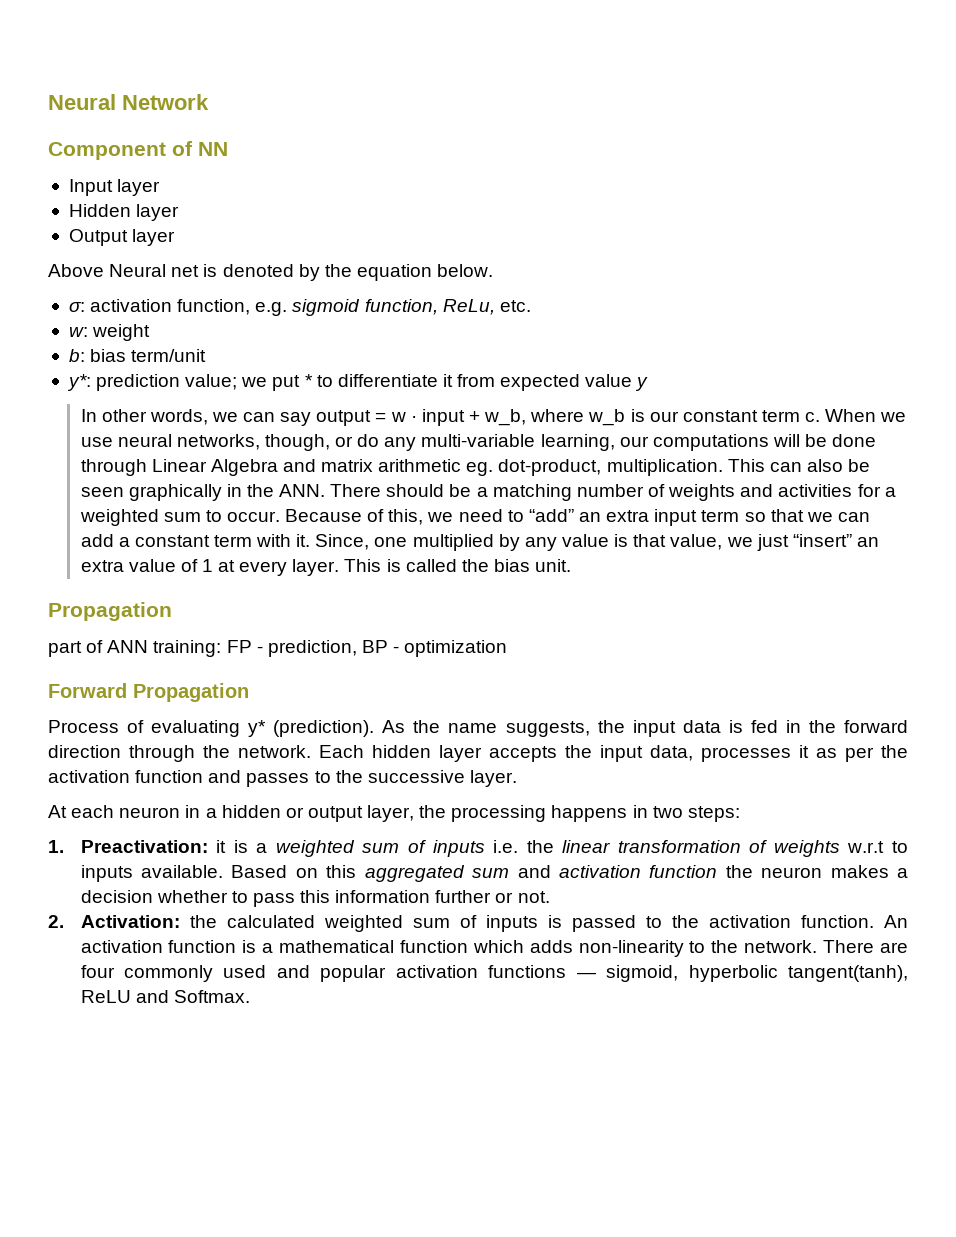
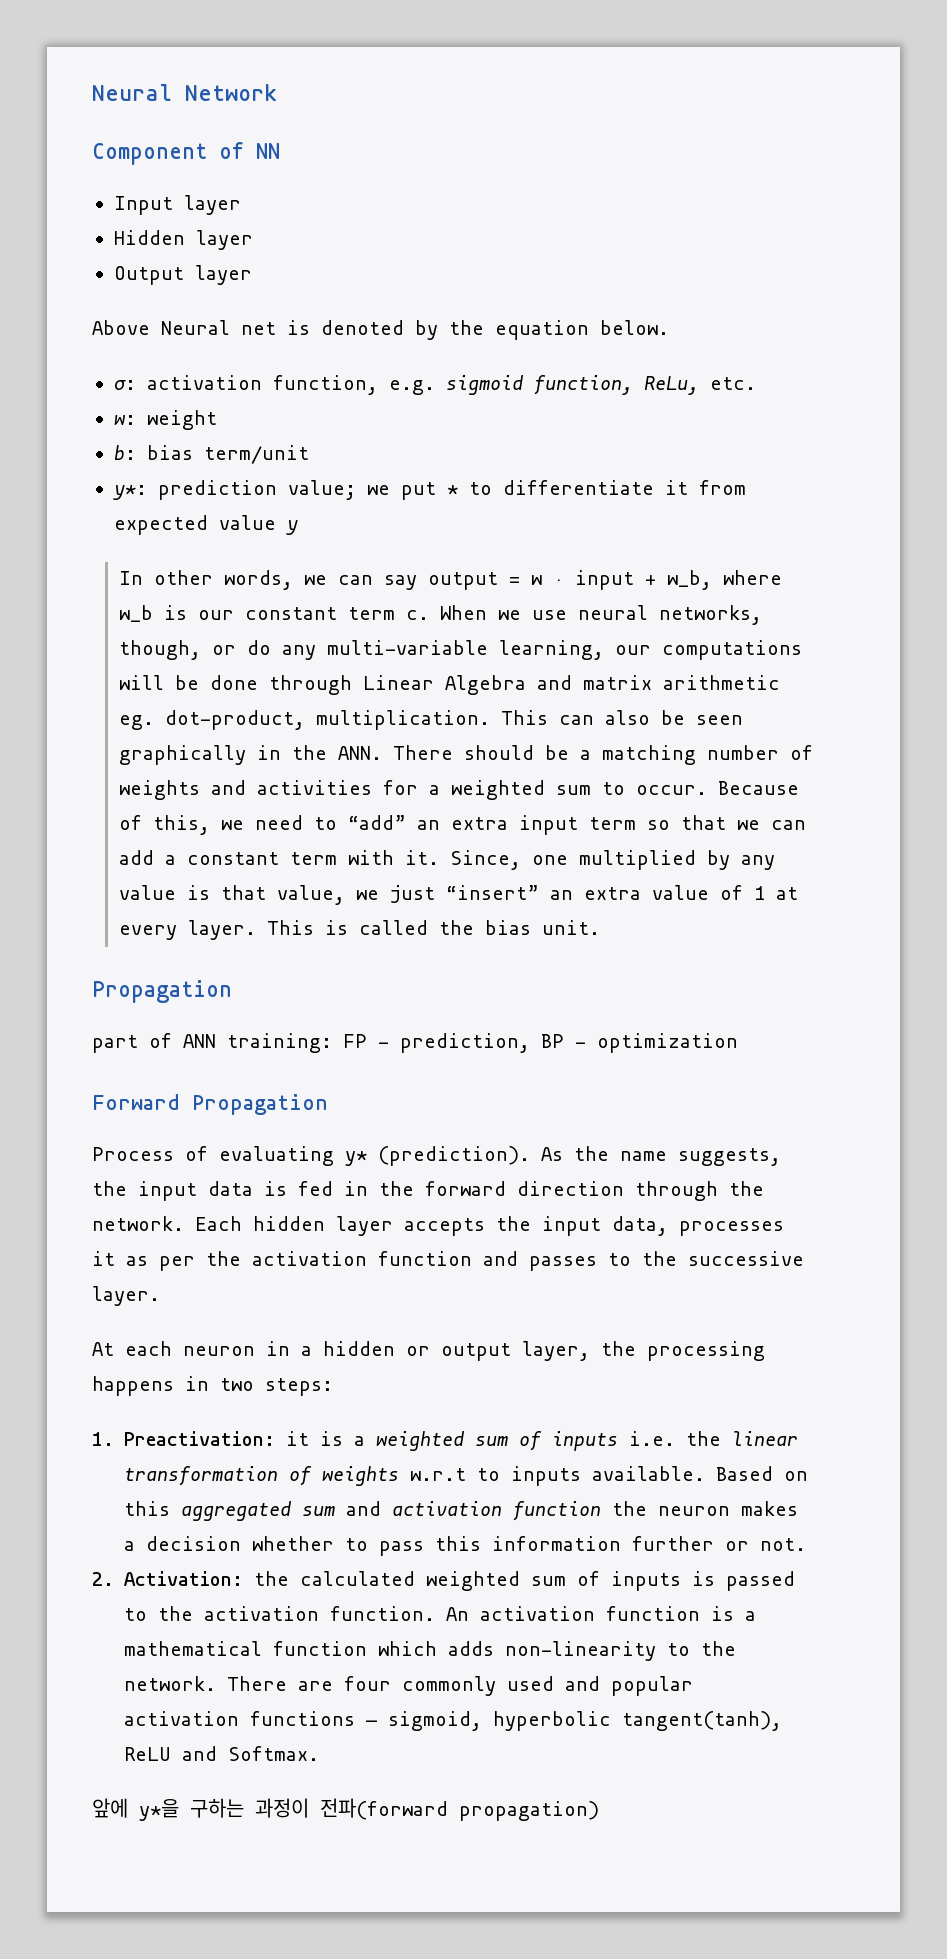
(250, 996) none -> [92,1798,599,1821] // 앞에 y*을 구하는 과정이 전파(forward propagation)

